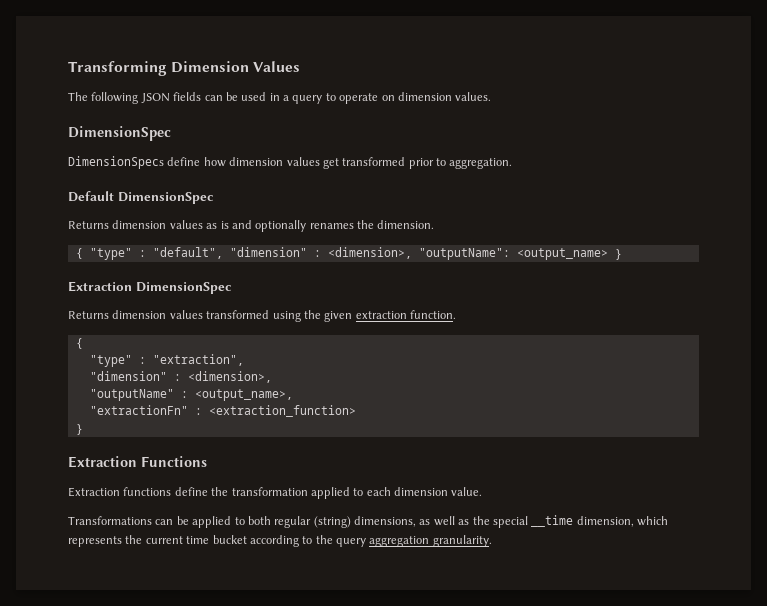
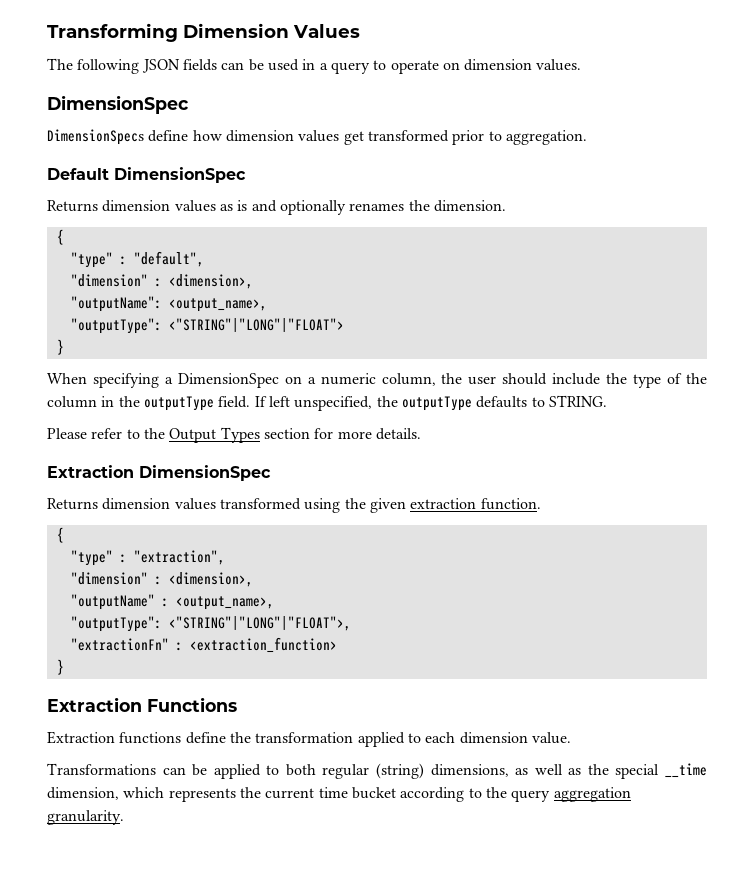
(83, 253) none -> (64, 237) //
[229,247,622,260] "dimension" : <dimension>, "outputName": <output_name> } -> [70,274,253,289] [70,296,267,312] [70,318,344,334] [56,339,64,355] [47,373,708,388] [47,395,607,411] [47,427,421,443] // "dimension" : <dimension>, // "outputName": <output_name>, // "outputType": <"STRING"|"LONG"|"FLOAT"> // } // When specifying a DimensionSpec on a numeric column, the user should include the type of the column in the outputType field. If left unspecified, the outputType defaults to STRING. // Please refer to the Output Types section for more details.
(293, 395) none -> [70,616,351,632] // "outputType": <"STRING"|"LONG"|"FLOAT">,

